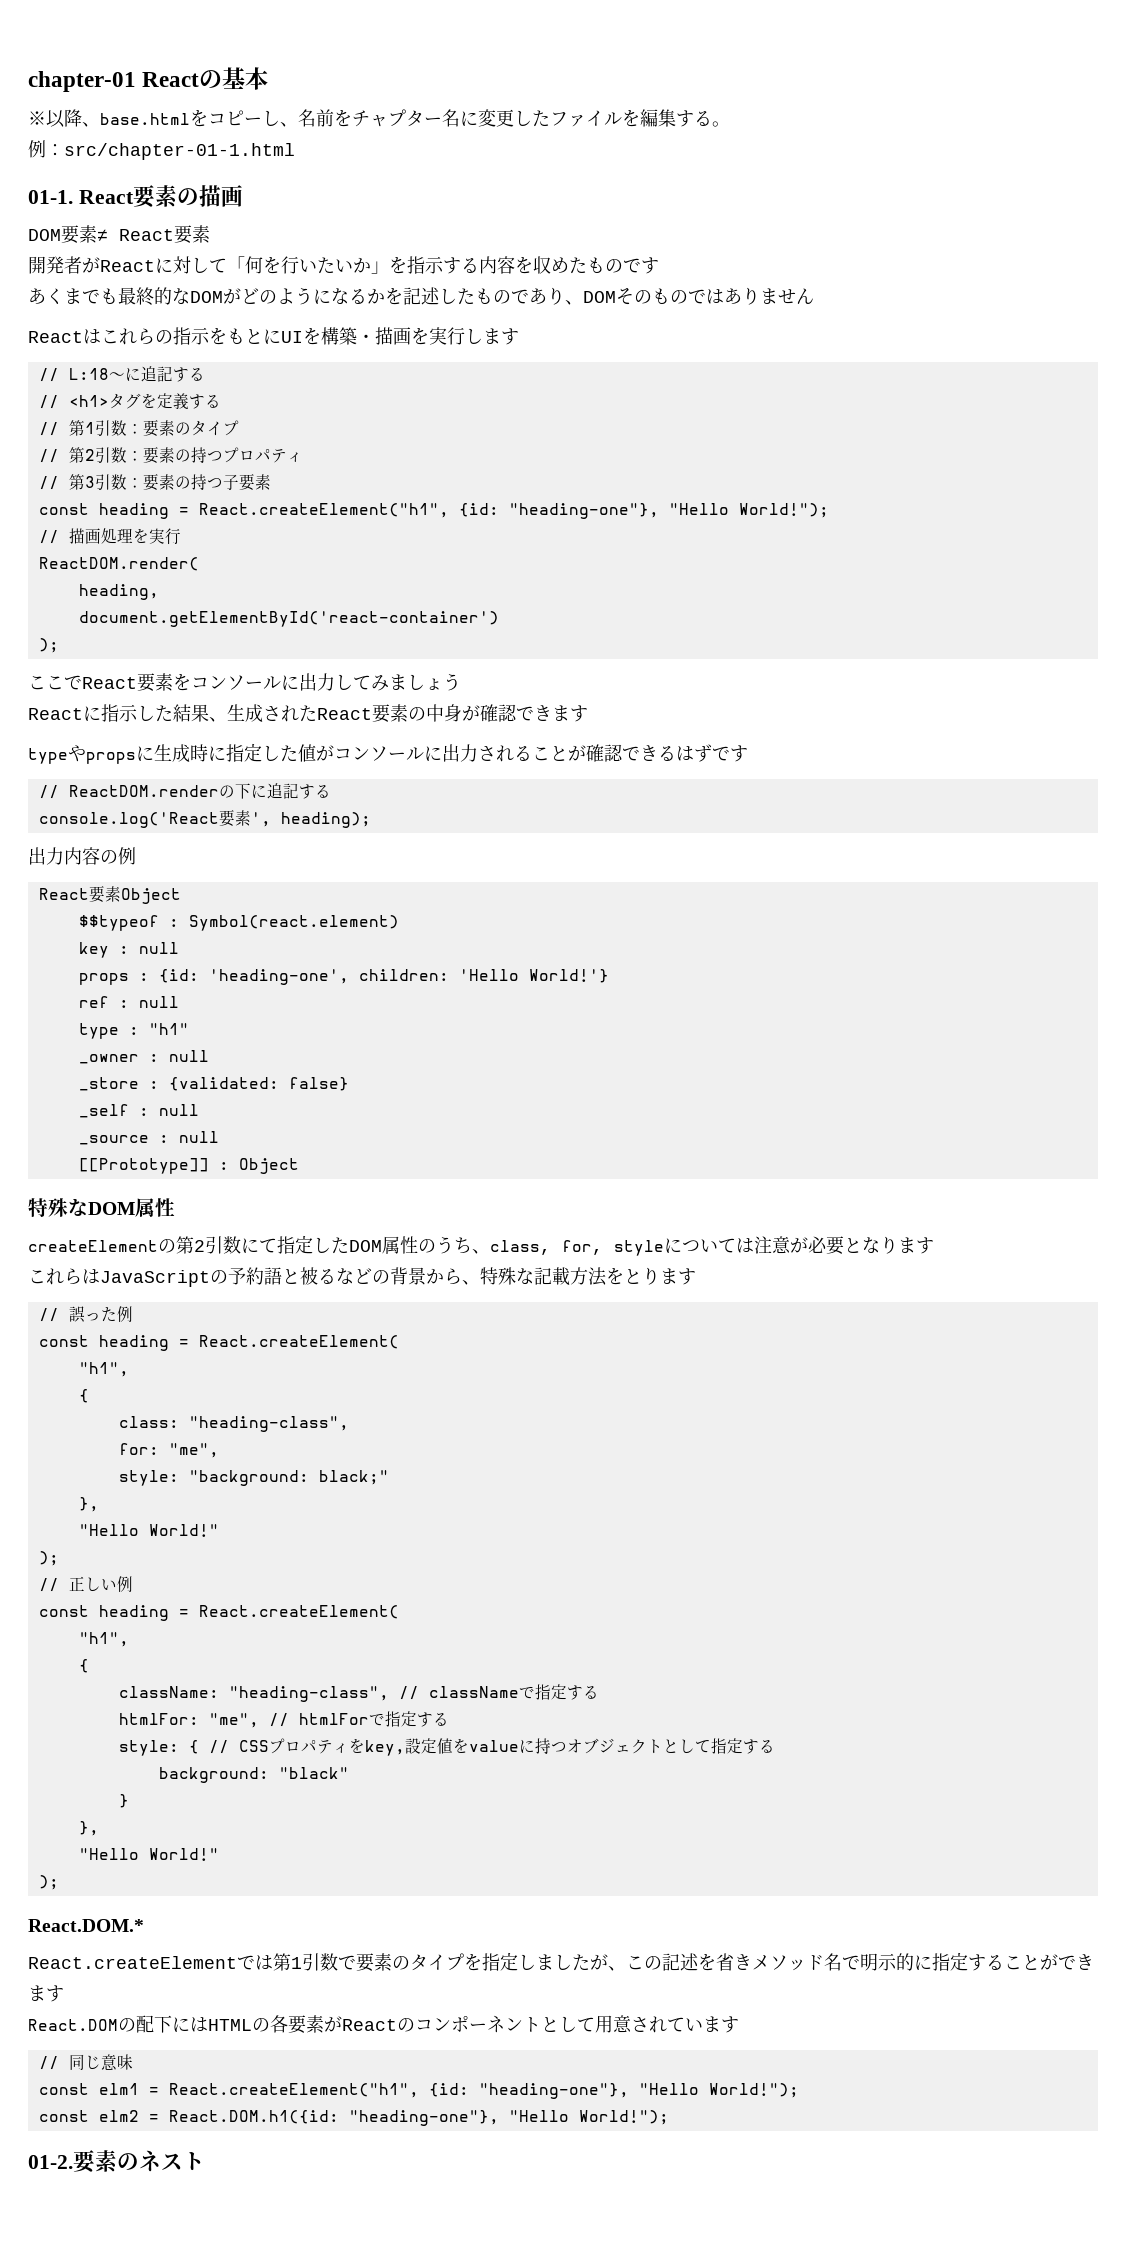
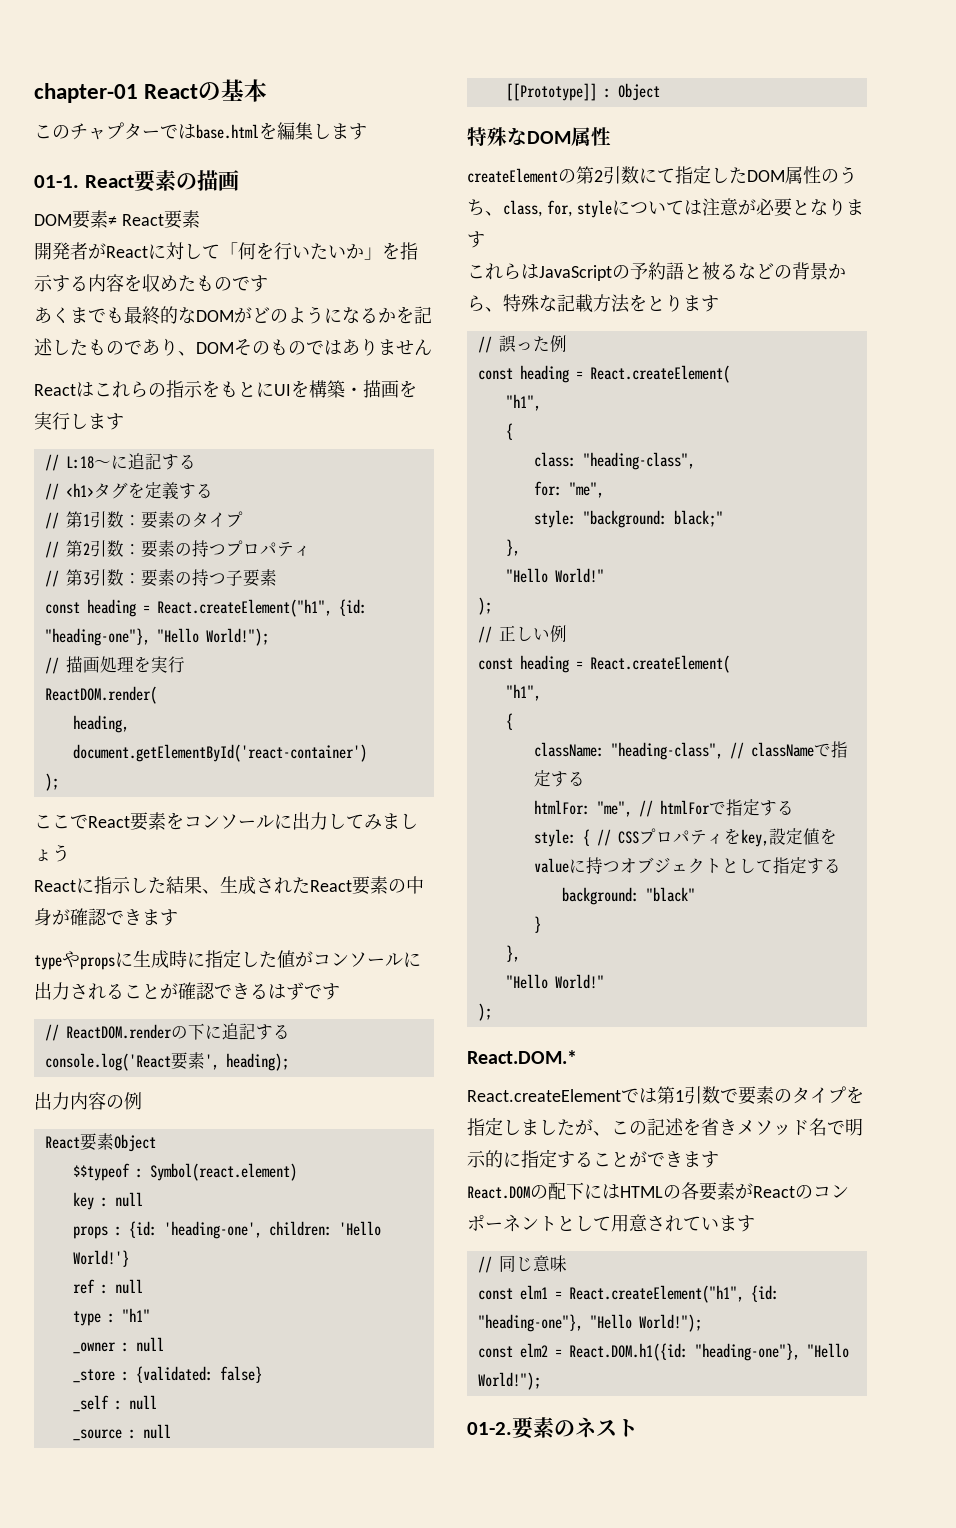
[28,109,730,128] [28,140,295,160] ※以降、base.htmlをコピーし、名前をチャプター名に変更したファイルを編集する。 // 例：src/chapter-01-1.html -> [34,122,367,140] このチャプターではbase.htmlを編集します

